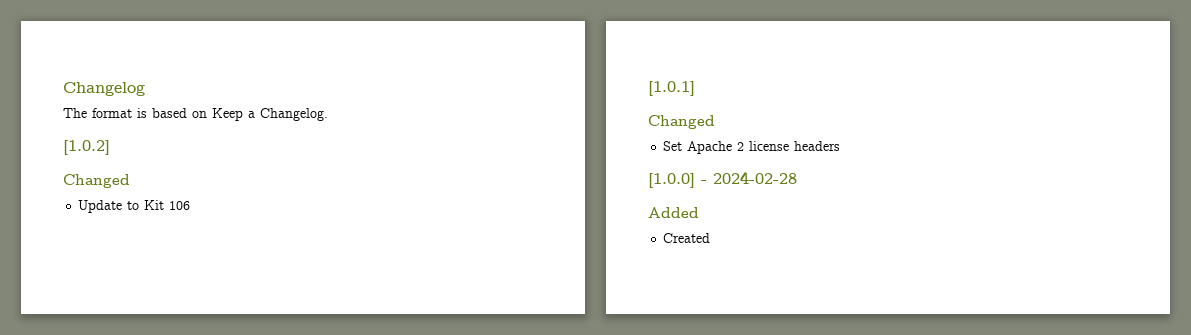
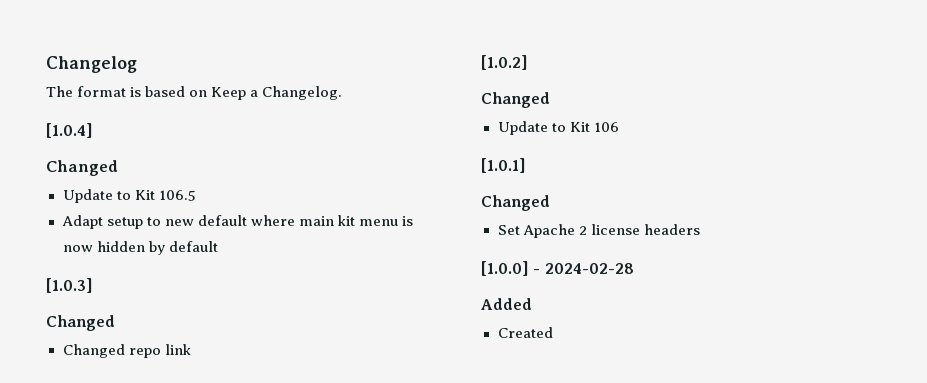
(328, 114) none -> [46,123,93,138] [46,160,118,176] [62,189,196,203] [61,215,413,229] [62,241,218,255] [46,278,93,293] [46,315,115,331] [62,344,191,358] // [1.0.4] // Changed // Update to Kit 106.5 // Adapt setup to new default where main kit menu is now hidden by default // [1.0.3] // Changed // Changed repo link

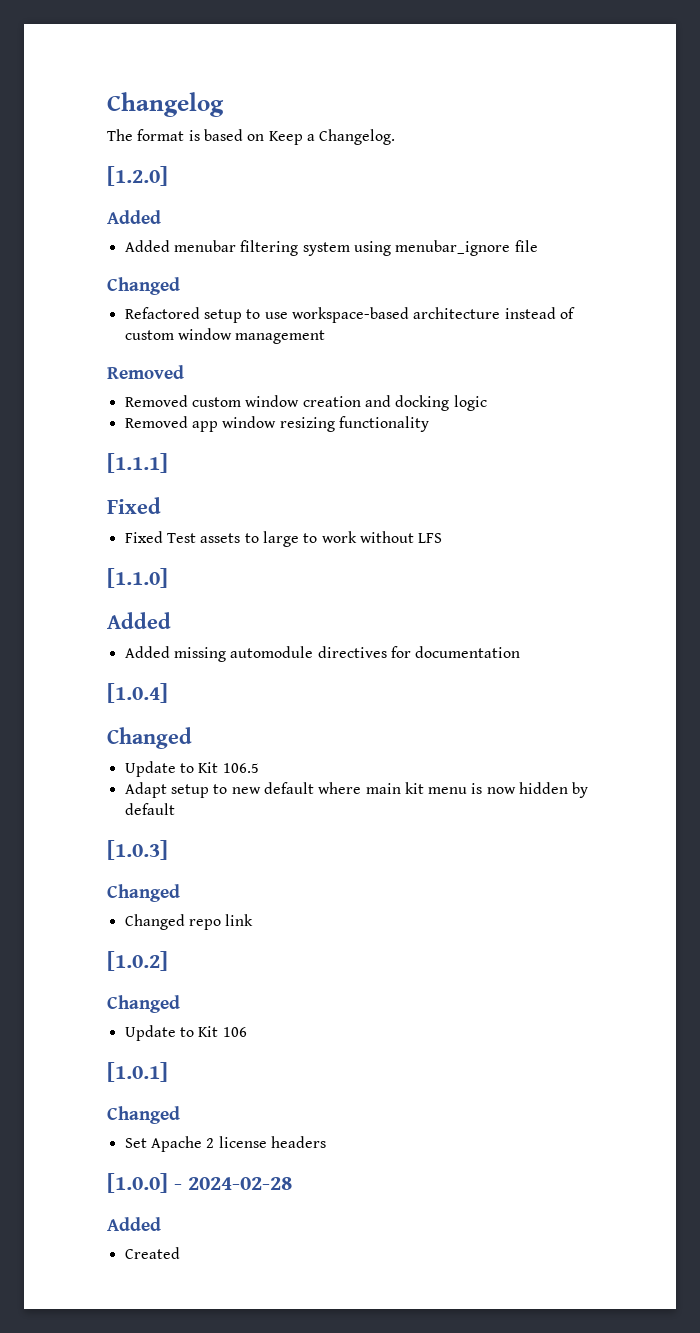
(343, 93) none -> [107,166,168,186] [107,210,161,224] [124,240,538,256] [107,277,180,295] [124,307,575,323] [124,328,326,344] [107,365,184,379] [124,395,487,411] [124,416,429,432] [107,453,168,473] [107,497,161,514] [124,531,443,547] [107,568,168,588] [107,612,171,629] [124,646,521,662] // [1.2.0] // Added // Added menubar filtering system using menubar_ignore file // Changed // Refactored setup to use workspace-based architecture instead of custom window management // Removed // Removed custom window creation and docking logic // Removed app window resizing functionality // [1.1.1] // Fixed // Fixed Test assets to large to work without LFS // [1.1.0] // Added // Added missing automodule directives for documentation

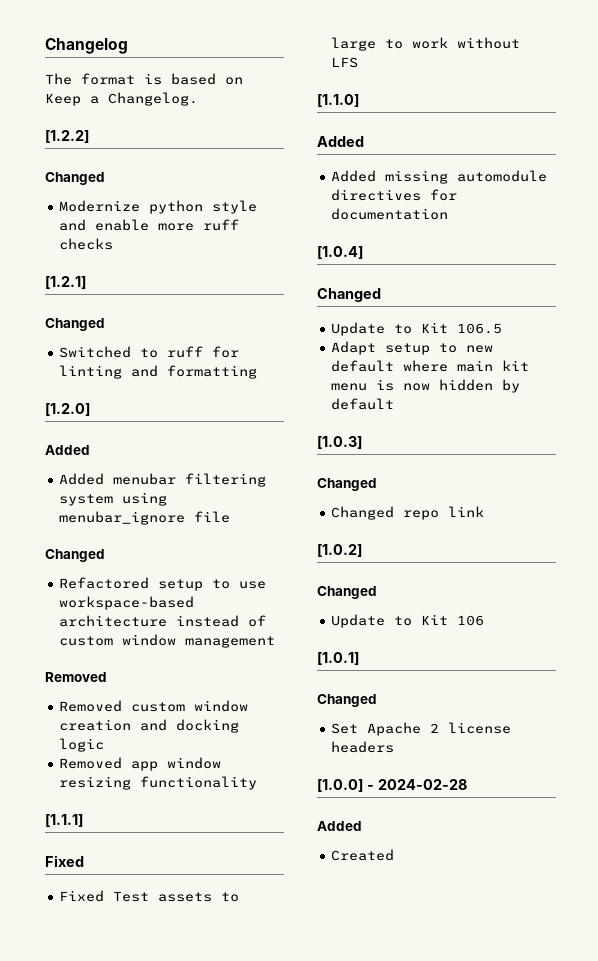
(396, 137) none -> [45,130,89,143] [45,172,105,185] [59,200,258,214] [59,219,240,231] [59,238,114,250] [45,276,86,289] [45,318,105,331] [59,346,240,358] [59,365,258,379] // [1.2.2] // Changed // Modernize python style and enable more ruff checks // [1.2.1] // Changed // Switched to ruff for linting and formatting

